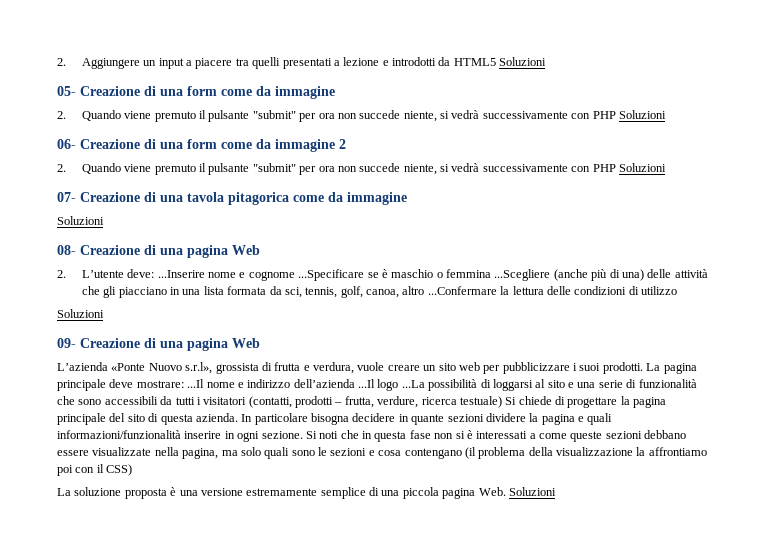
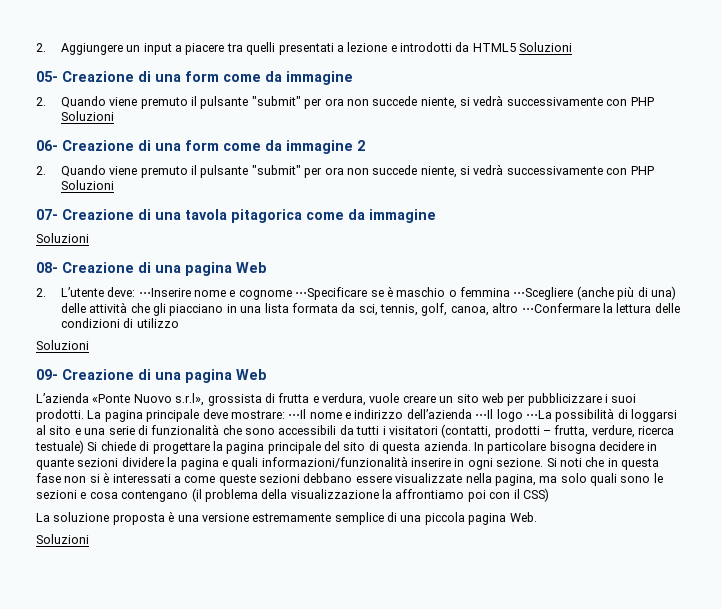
[157,270,205,278] ...Inserire -> [138,288,191,297] ⋅⋅⋅Inserire
[298,269,365,281] ...Specificare -> [295,287,368,300] ⋅⋅⋅Specificare
[494,269,551,281] ...Scegliere -> [513,287,574,300] ⋅⋅⋅Scegliere
[427,286,497,295] ...Confermare -> [521,303,600,313] ⋅⋅⋅Confermare
[187,379,205,388] ...Il -> [288,409,307,419] ⋅⋅⋅Il
[358,379,425,391] ...Il logo ...La -> [475,409,552,422] ⋅⋅⋅Il logo ⋅⋅⋅La
(506, 491) none -> (537, 517) //

